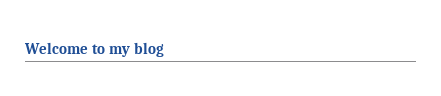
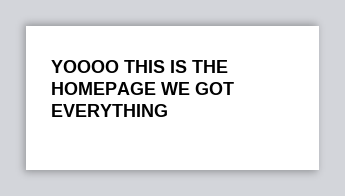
[24,42,164,57] Welcome to my blog -> [51,60,228,73] [51,82,234,95] [51,104,168,117] YOOOO THIS IS THE HOMEPAGE WE GOT EVERYTHING

